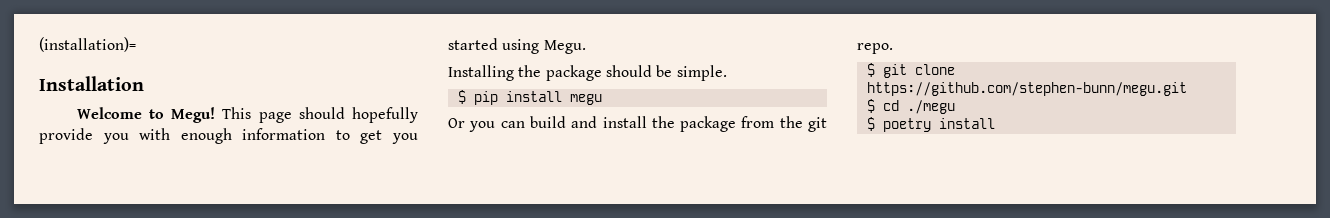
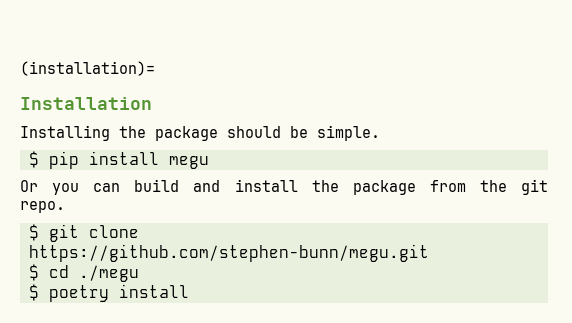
[76,107,418,123] [39,128,418,144] [448,38,586,54] // Welcome to Megu! This page should hopefully provide you with enough information to get you started using Megu. -> (152, 103) none

